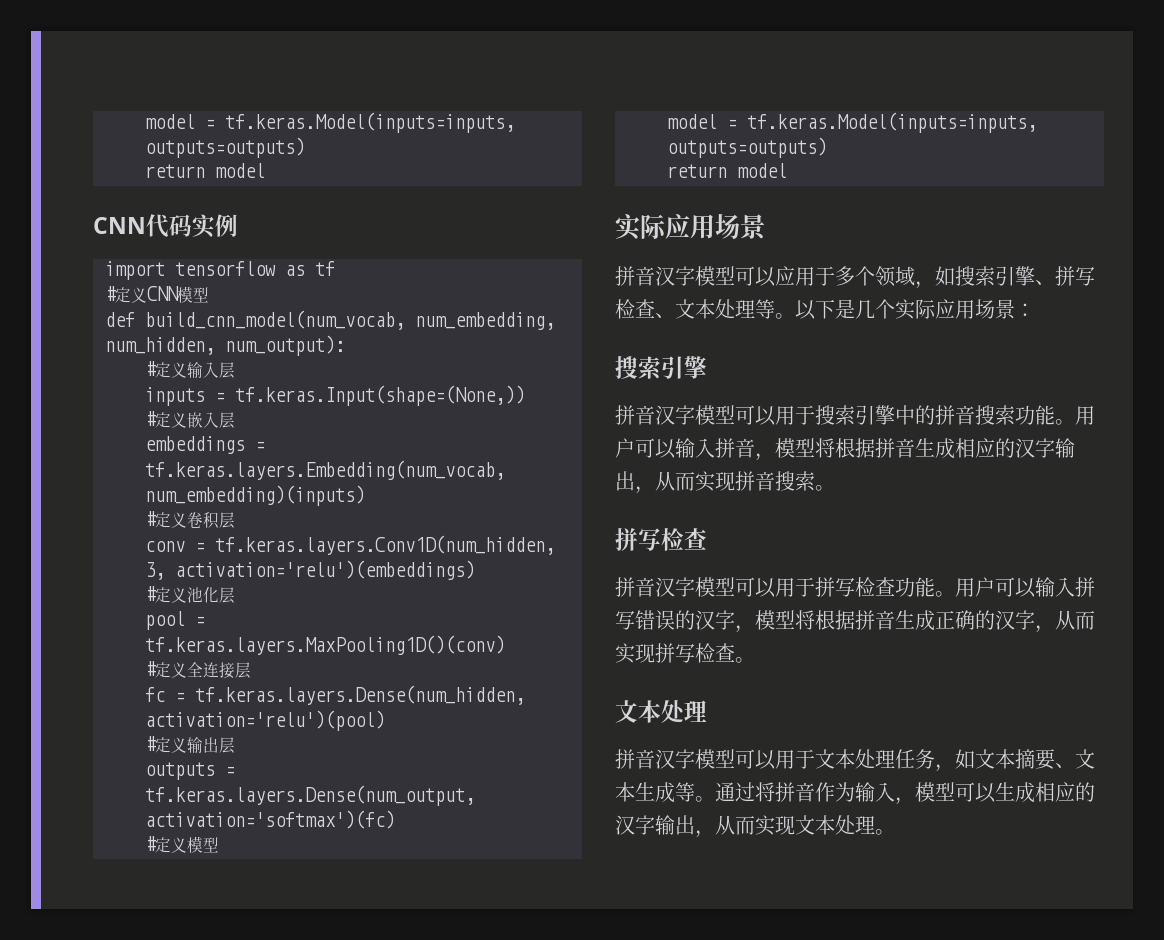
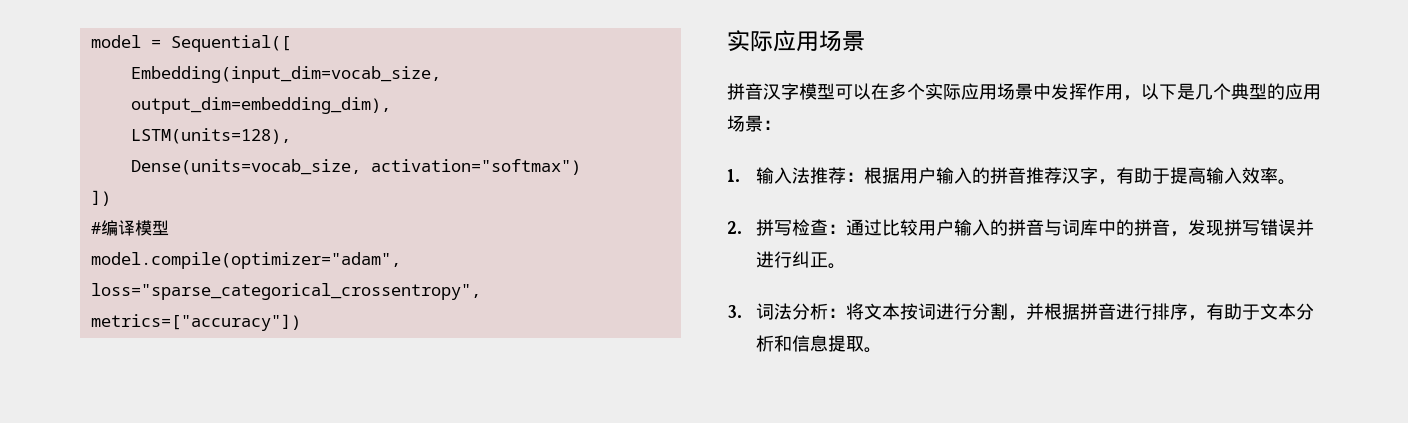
[145,112,515,133] [145,137,305,158] [145,163,265,178] [93,214,238,238] [105,261,335,280] [105,286,209,303] [105,310,555,330] [105,335,345,356] [145,361,235,379] [145,385,525,406] [145,411,235,429] [145,436,265,454] [145,460,505,480] [145,485,365,506] [145,511,235,529] [145,535,555,555] [145,560,475,580] [145,586,235,604] [145,611,205,630] [145,635,505,655] [145,661,251,679] [145,685,525,705] [145,710,385,731] [145,736,235,754] [145,762,235,780] [145,785,475,806] [145,810,395,829] [145,836,219,853] [667,112,1037,133] [667,137,827,158] [667,163,787,178] model = tf.keras.Model(inputs=inputs, outputs=outputs) // return model // CNN代码实例 // import tensorflow as tf // #定义CNN模型 // def build_cnn_model(num_vocab, num_embedding, num_hidden, num_output): // #定义输入层 // inputs = tf.keras.Input(shape=(None,)) // #定义嵌入层 // embeddings = tf.keras.layers.Embedding(num_vocab, num_embedding)(inputs) // #定义卷积层 // conv = tf.keras.layers.Conv1D(num_hidden, 3, activation='relu')(embeddings) // #定义池化层 // pool = tf.keras.layers.MaxPooling1D()(conv) // #定义全连接层 // fc = tf.keras.layers.Dense(num_hidden, activation='relu')(pool) // #定义输出层 // outputs = tf.keras.layers.Dense(num_output, activation='softmax')(fc) // #定义模型 // model = tf.keras.Model(inputs=inputs, outputs=outputs) // return model -> [90,35,291,52] [130,66,441,83] [130,97,391,114] [130,128,291,144] [130,159,581,175] [90,190,111,206] [90,220,169,236] [90,252,401,269] [90,283,481,300] [90,314,301,331] model = Sequential([ // Embedding(input_dim=vocab_size, output_dim=embedding_dim), // LSTM(units=128), // Dense(units=vocab_size, activation="softmax") // ]) // #编译模型 // model.compile(optimizer="adam", loss="sparse_categorical_crossentropy", metrics=["accuracy"])
[775,266,1095,289] [615,299,1035,320] [615,356,707,380] [615,405,1095,426] [615,438,1075,461] [615,471,835,494] [615,528,707,551] [615,577,1095,598] [615,610,1095,633] [615,643,755,664] [615,700,707,723] [615,749,1095,772] [615,782,1095,805] [615,815,875,838] 应用于多个领域，如搜索引擎、拼写检查、文本处理等。以下是几个实际应用场景： // 搜索引擎 // 拼音汉字模型可以用于搜索引擎中的拼音搜索功能。用户可以输入拼音，模型将根据拼音生成相应的汉字输出，从而实现拼音搜索。 // 拼写检查 // 拼音汉字模型可以用于拼写检查功能。用户可以输入拼写错误的汉字，模型将根据拼音生成正确的汉字，从而实现拼写检查。 // 文本处理 // 拼音汉字模型可以用于文本处理任务，如文本摘要、文本生成等。通过将拼音作为输入，模型可以生成相应的汉字输出，从而实现文本处理 -> [871,83,1321,101] [727,115,781,132] [727,167,1297,185] [727,219,1315,237] [756,251,847,269] [727,303,1315,321] [756,335,865,352] 在多个实际应用场景中发挥作用，以下是几个典型的应用场景： // 1.输入法推荐：根据用户输入的拼音推荐汉字，有助于提高输入效率。 // 2.拼写检查：通过比较用户输入的拼音与词库中的拼音，发现拼写错误并进行纠正。 // 3.词法分析：将文本按词进行分割，并根据拼音进行排序，有助于文本分析和信息提取

